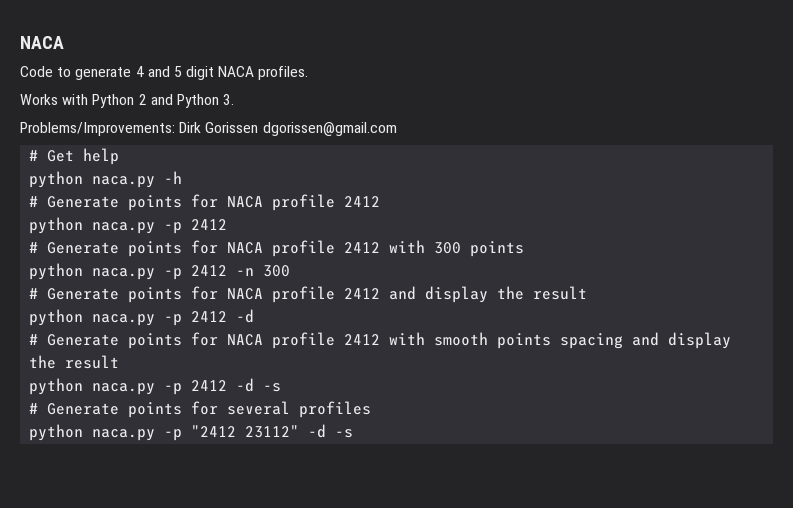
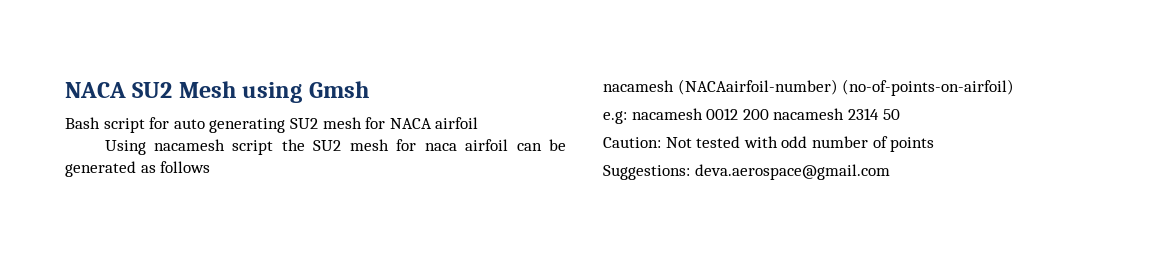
[20,36,64,49] [20,66,309,80] [20,94,235,108] [20,122,397,136] [29,148,120,165] [29,171,183,188] [29,194,381,211] [29,217,228,234] [29,240,525,257] [29,263,291,280] [29,286,588,303] [29,309,255,326] [29,332,732,349] [29,355,120,369] [29,378,282,395] [29,401,372,418] [29,424,354,441] NACA // Code to generate 4 and 5 digit NACA profiles. // Works with Python 2 and Python 3. // Problems/Improvements: Dirk Gorissen dgorissen@gmail.com // # Get help // python naca.py -h // # Generate points for NACA profile 2412 // python naca.py -p 2412 // # Generate points for NACA profile 2412 with 300 points // python naca.py -p 2412 -n 300 // # Generate points for NACA profile 2412 and display the result // python naca.py -p 2412 -d // # Generate points for NACA profile 2412 with smooth points spacing and display the result // python naca.py -p 2412 -d -s // # Generate points for several profiles // python naca.py -p "2412 23112" -d -s -> [65,81,369,103] [65,117,479,133] [104,139,566,155] [65,161,211,177] [603,79,1015,96] [603,108,900,124] [603,136,935,152] [603,164,890,180] NACA SU2 Mesh using Gmsh // Bash script for auto generating SU2 mesh for NACA airfoil // Using nacamesh script the SU2 mesh for naca airfoil can be generated as follows // nacamesh (NACAairfoil-number) (no-of-points-on-airfoil) // e.g: nacamesh 0012 200 nacamesh 2314 50 // Caution: Not tested with odd number of points // Suggestions: deva.aerospace@gmail.com

